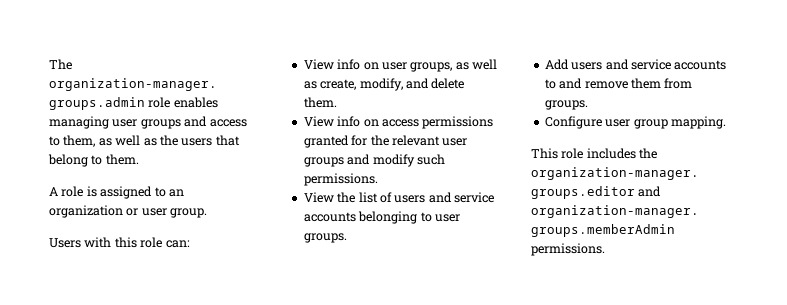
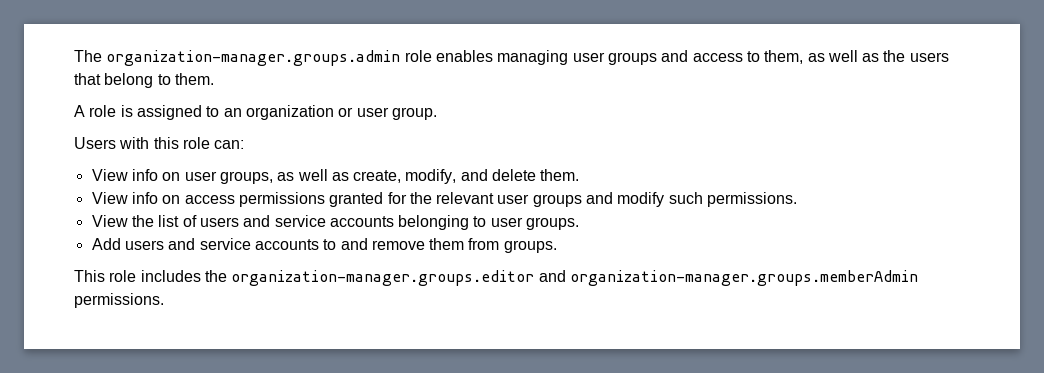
[544,116,726,129] // Configure user group mapping. -> (557, 246) none

